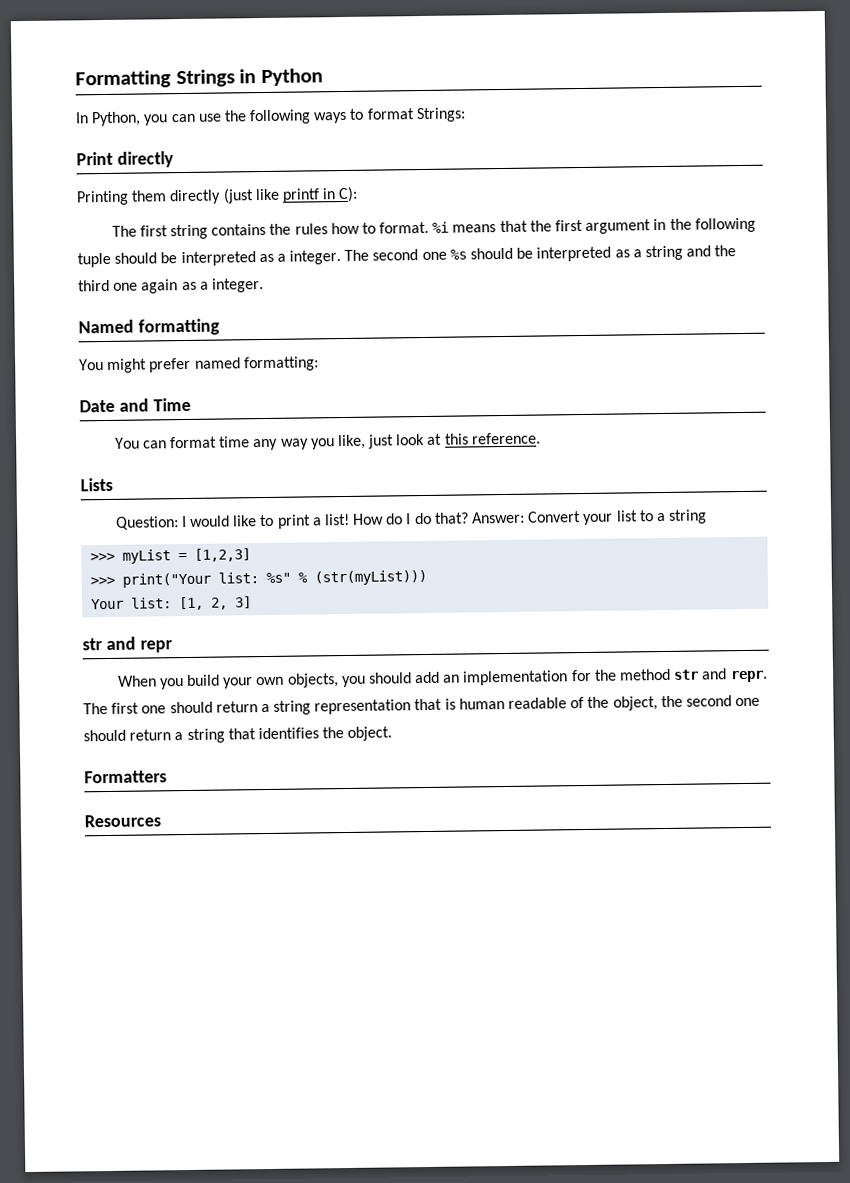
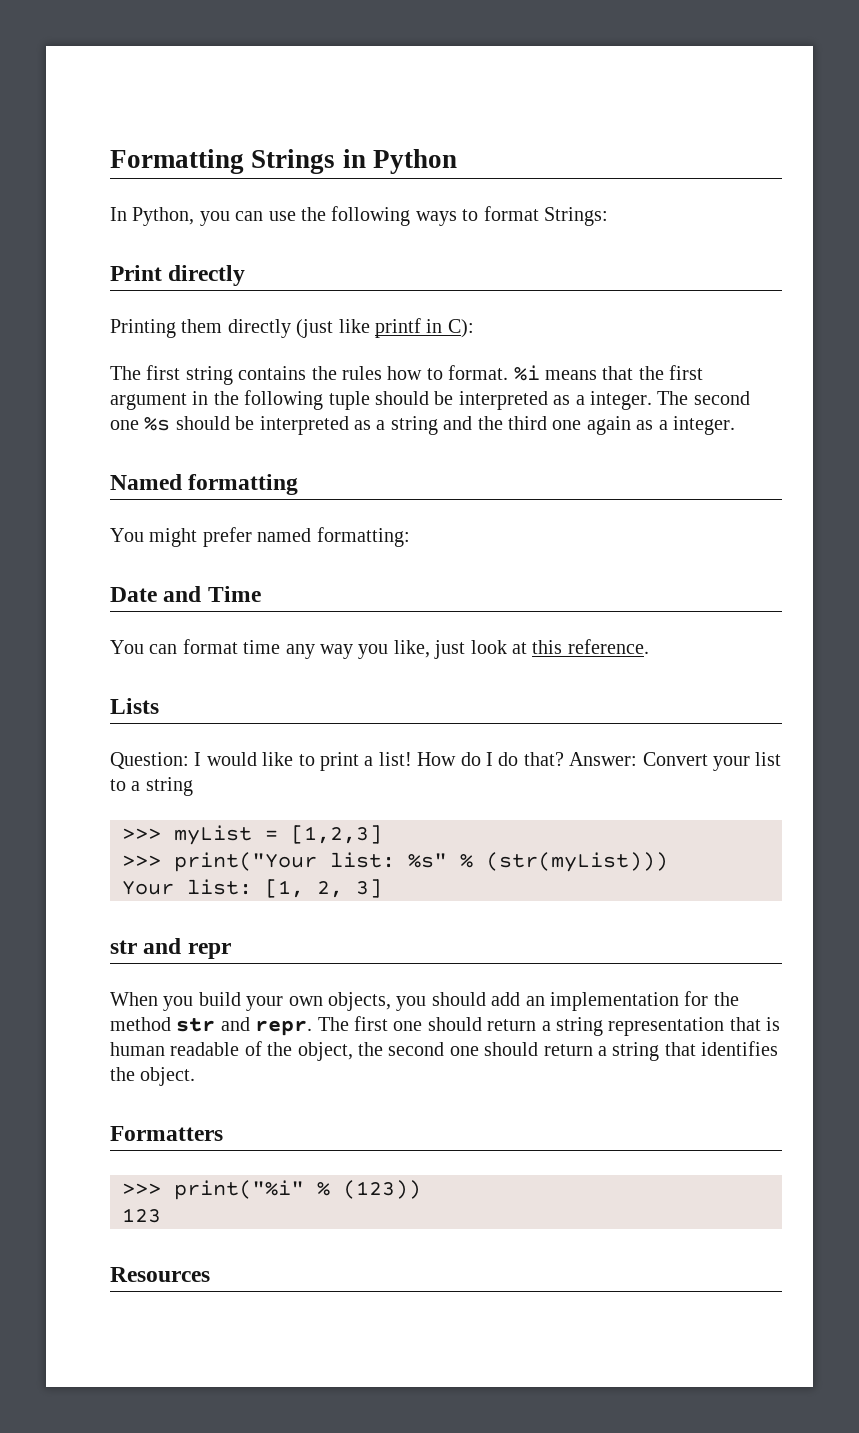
(167, 777) none -> [122,1180,421,1200] [122,1208,161,1223] // >>> print("%i" % (123)) // 123

